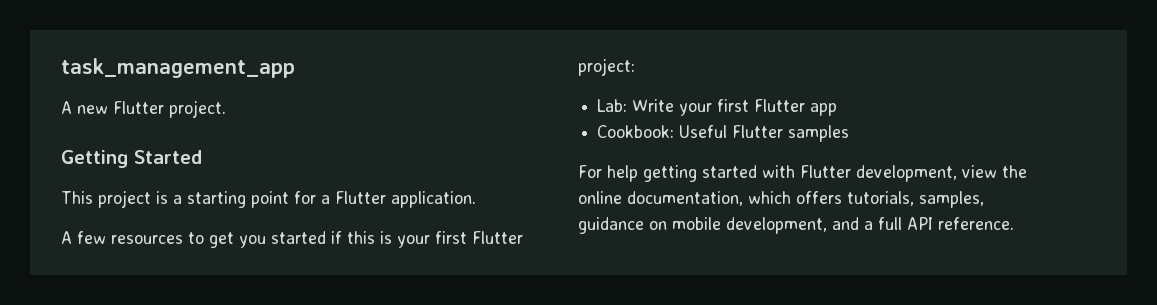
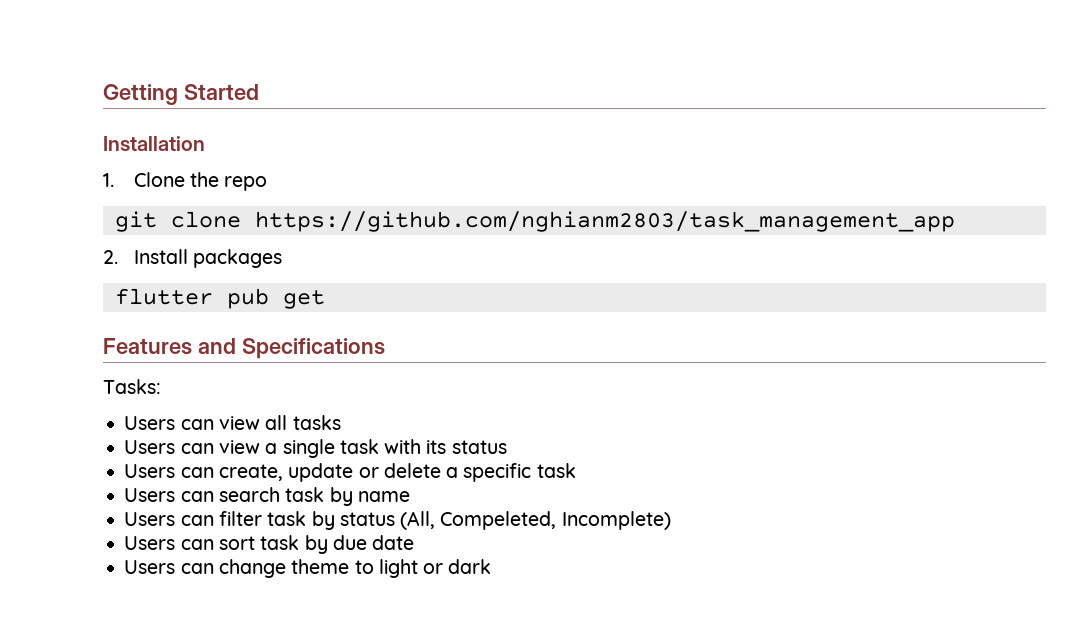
[61,58,295,78] [61,100,226,118] [61,150,202,168] [61,190,476,208] [61,231,523,248] [578,58,635,76] [597,99,838,116] [597,125,850,142] [578,165,1027,182] [578,191,984,208] [578,217,1014,234] task_management_app // A new Flutter project. // Getting Started // This project is a starting point for a Flutter application. // A few resources to get you started if this is your first Flutter project: // Lab: Write your first Flutter app // Cookbook: Useful Flutter samples // For help getting started with Flutter development, view the online documentation, which offers tutorials, samples, guidance on mobile development, and a full API reference. -> [103,84,259,105] [103,136,205,151] [103,172,268,191] [114,211,955,232] [103,249,283,268] [114,288,325,309] [103,338,385,359] [103,379,161,394] [124,415,341,430] [124,439,507,458] [124,463,576,482] [124,487,410,506] [124,511,671,530] [124,535,415,554] [124,559,492,578] Getting Started // Installation // 1. Clone the repo // git clone https://github.com/nghianm2803/task_management_app // 2. Install packages // flutter pub get // Features and Specifications // Tasks: // Users can view all tasks // Users can view a single task with its status // Users can create, update or delete a specific task // Users can search task by name // Users can filter task by status (All, Compeleted, Incomplete) // Users can sort task by due date // Users can change theme to light or dark

